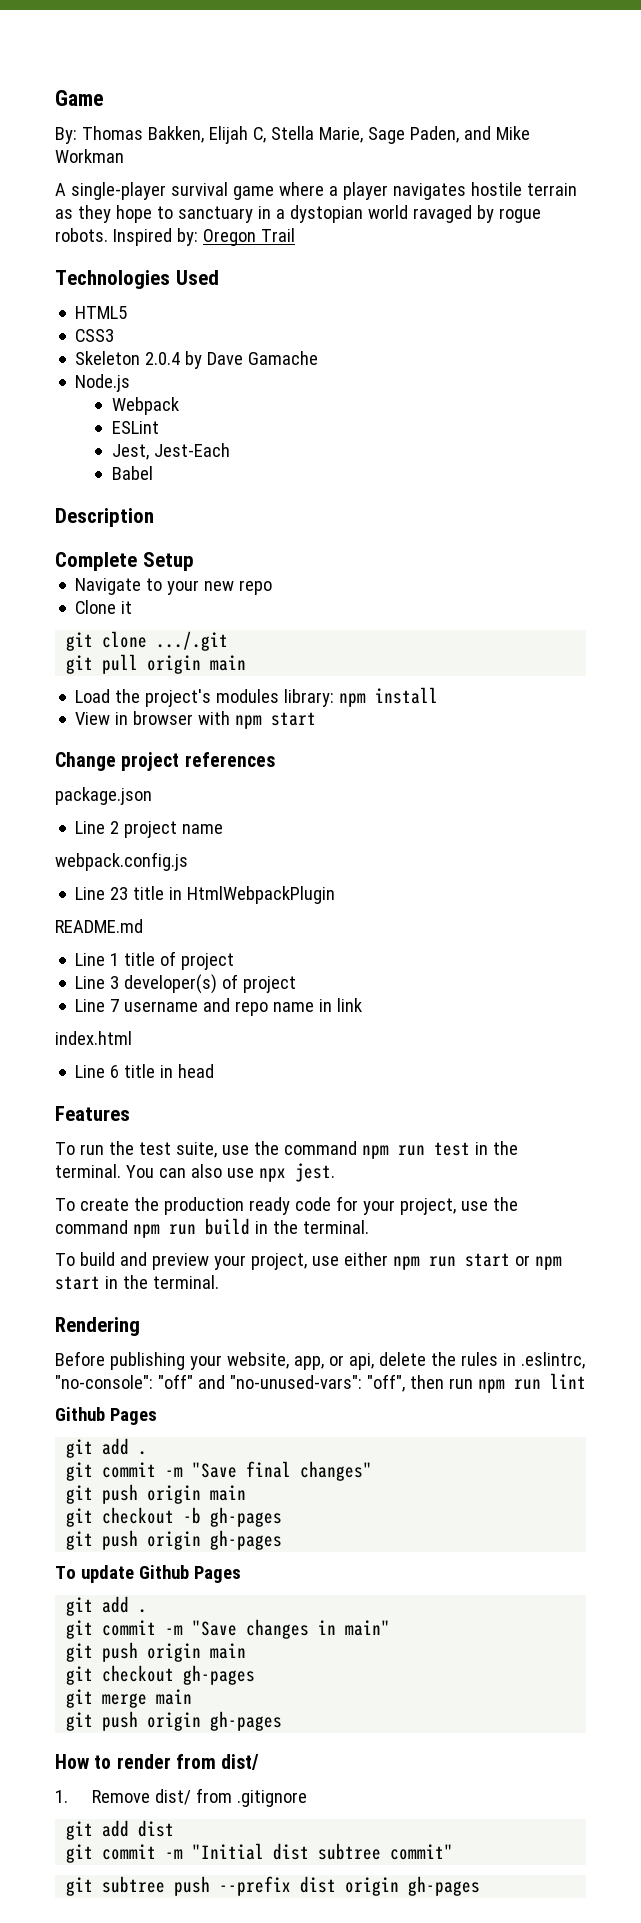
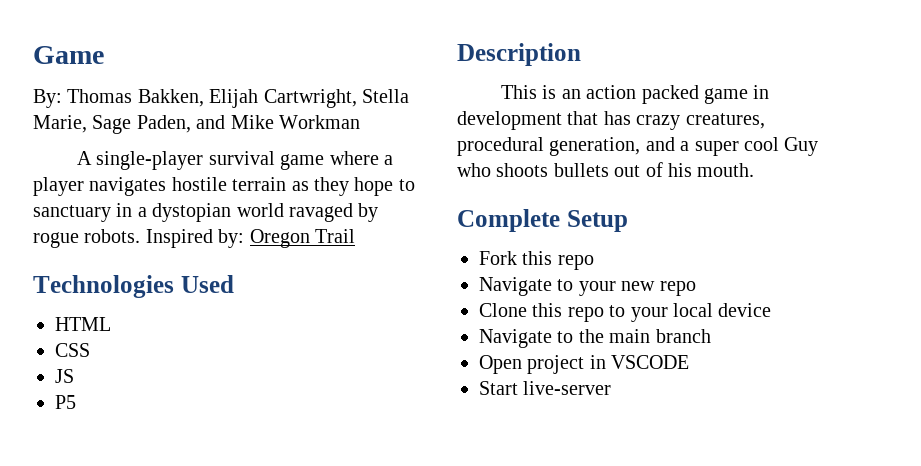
[252,127,266,143] C, -> [263,89,357,108] Cartwright,
[75,306,128,319] [75,329,115,342] [75,351,319,369] [75,374,131,392] [111,397,179,415] [111,421,159,434] [111,443,230,460] [111,466,153,480] [55,508,154,527] HTML5 // CSS3 // Skeleton 2.0.4 by Dave Gamache // Node.js // Webpack // ESLint // Jest, Jest-Each // Babel // Description -> [55,317,111,331] [55,343,90,357] [55,369,74,383] [55,395,76,409] [457,43,581,66] [500,85,770,104] [457,111,765,130] [457,137,819,156] [457,162,755,177] HTML // CSS // JS // P5 // Description // This is an action packed game in development that has crazy creatures, procedural generation, and a super cool Guy who shoots bullets out of his mouth.
(194, 561) none -> [479,251,594,270] // Fork this repo
[121,601,133,614] [66,631,229,651] [66,654,247,674] [75,687,439,707] [75,711,317,729] [55,752,275,771] [55,787,152,805] [75,821,224,838] [55,852,188,871] [75,886,336,904] [55,919,143,933] [75,951,235,970] [75,974,297,994] [75,998,363,1016] [55,1031,132,1045] [75,1064,215,1078] [55,1106,130,1121] [55,1141,518,1159] [55,1163,335,1182] [55,1196,518,1215] [55,1218,369,1238] [55,1252,562,1270] [55,1275,219,1290] [55,1317,140,1336] [55,1351,585,1370] [55,1373,586,1393] [55,1407,157,1425] [66,1438,148,1458] [66,1461,373,1481] [66,1484,247,1504] [66,1507,283,1527] [66,1530,283,1550] [55,1565,241,1583] [66,1596,148,1616] [66,1619,391,1639] [66,1642,247,1662] [66,1665,256,1685] [66,1689,193,1708] [66,1711,283,1731] [55,1754,260,1770] [55,1788,307,1807] [66,1820,175,1840] [66,1843,454,1863] [66,1876,481,1896] it // git clone .../.git // git pull origin main // Load the project's modules library: npm install // View in browser with npm start // Change project references // package.json // Line 2 project name // webpack.config.js // Line 23 title in HtmlWebpackPlugin // README.md // Line 1 title of project // Line 3 developer(s) of project // Line 7 username and repo name in link // index.html // Line 6 title in head // Features // To run the test suite, use the command npm run test in the terminal. You can also use npx jest. // To create the production ready code for your project, use the command npm run build in the terminal. // To build and preview your project, use either npm run start or npm start in the terminal. // Rendering // Before publishing your website, app, or api, delete the rules in .eslintrc, "no-console": "off" and "no-unused-vars": "off", then run npm run lint // Github Pages // git add . // git commit -m "Save final changes" // git push origin main // git checkout -b gh-pages // git push origin gh-pages // To update Github Pages // git add . // git commit -m "Save changes in main" // git push origin main // git checkout gh-pages // git merge main // git push origin gh-pages // How to render from dist/ // 1. Remove dist/ from .gitignore // git add dist // git commit -m "Initial dist subtree commit" // git subtree push --prefix dist origin gh-pages -> [532,303,772,322] [479,329,711,348] [479,355,690,374] [479,381,612,395] this repo to your local device // Navigate to the main branch // Open project in VSCODE // Start live-server

